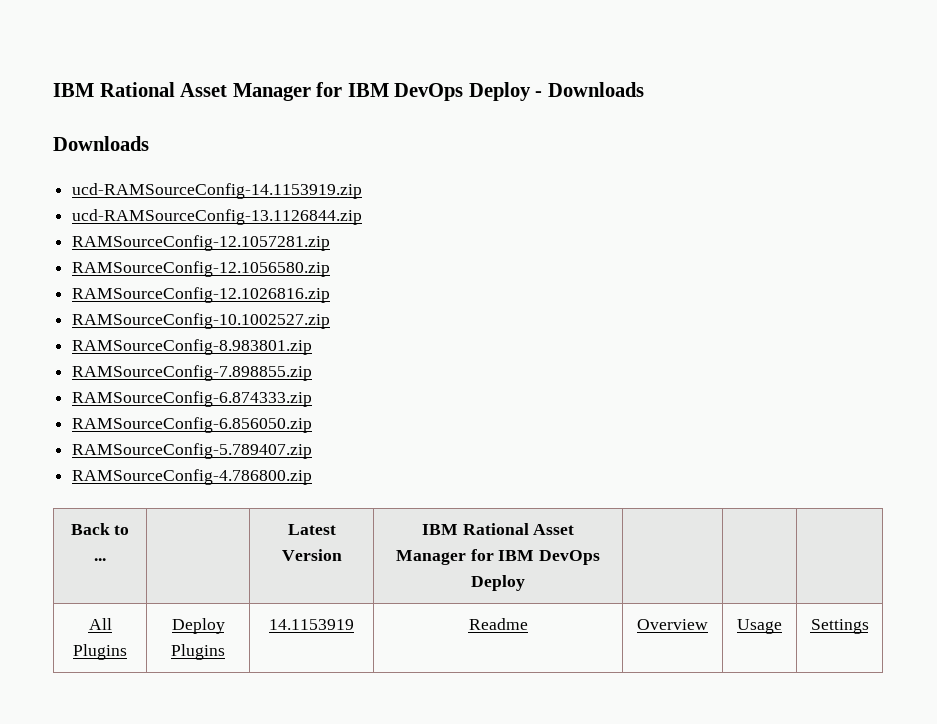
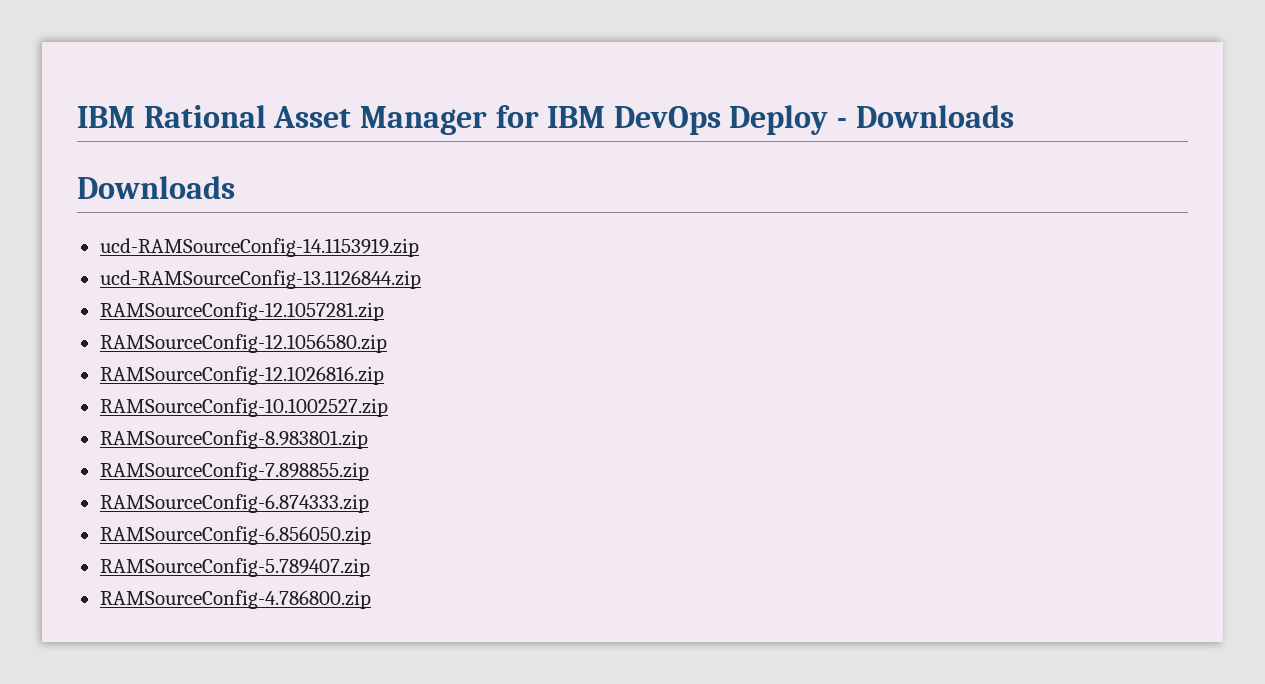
[70,523,130,535] [94,558,106,561] [287,524,336,535] [281,549,342,561] [421,523,575,535] [395,549,601,565] [471,575,525,591] [88,618,112,630] [73,644,127,660] [171,618,225,634] [171,644,225,660] [269,619,354,630] [468,618,528,630] [637,619,708,630] [737,619,782,634] [810,619,869,634] // Back to ... | | Latest Version | IBM Rational Asset Manager for IBM DevOps Deploy | | | // All Plugins | Deploy Plugins | 14.1153919 | Readme | Overview | Usage | Settings -> (371, 599) none

